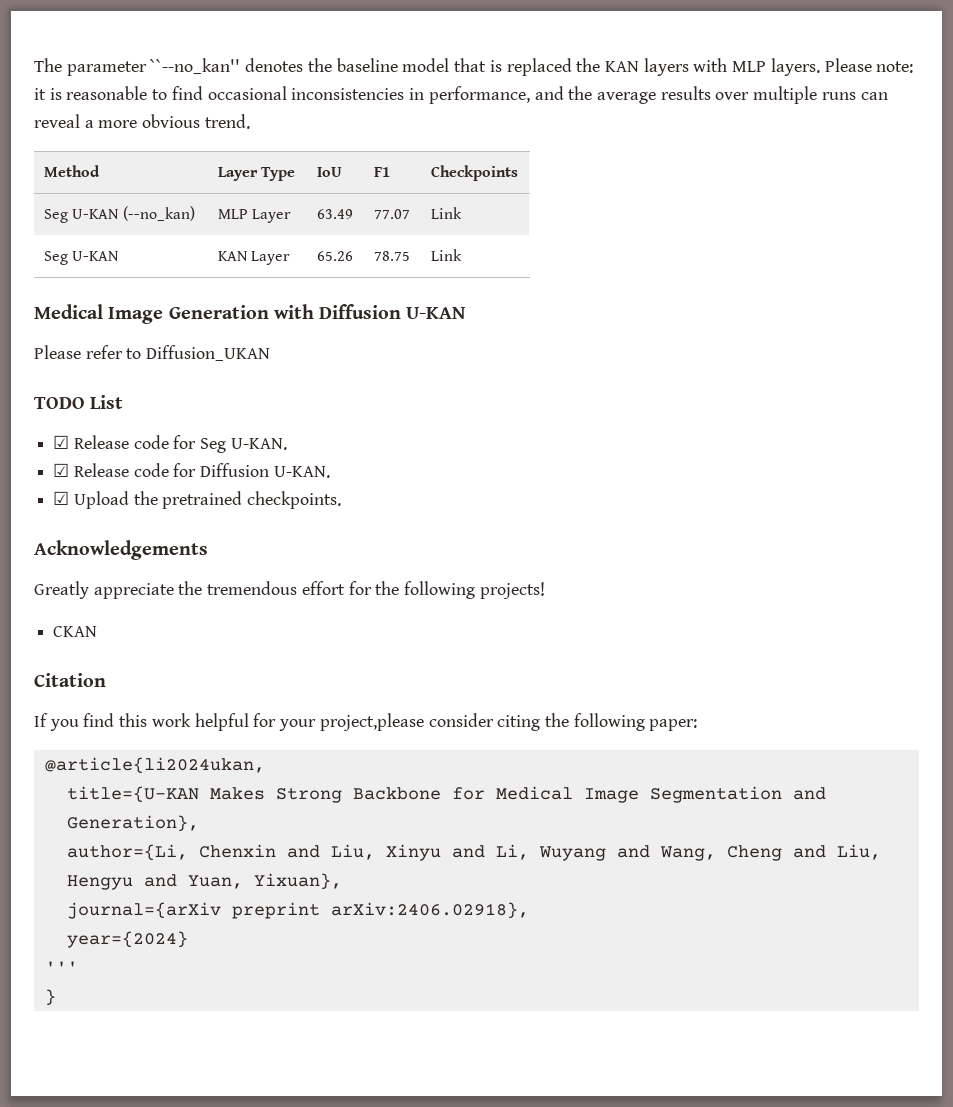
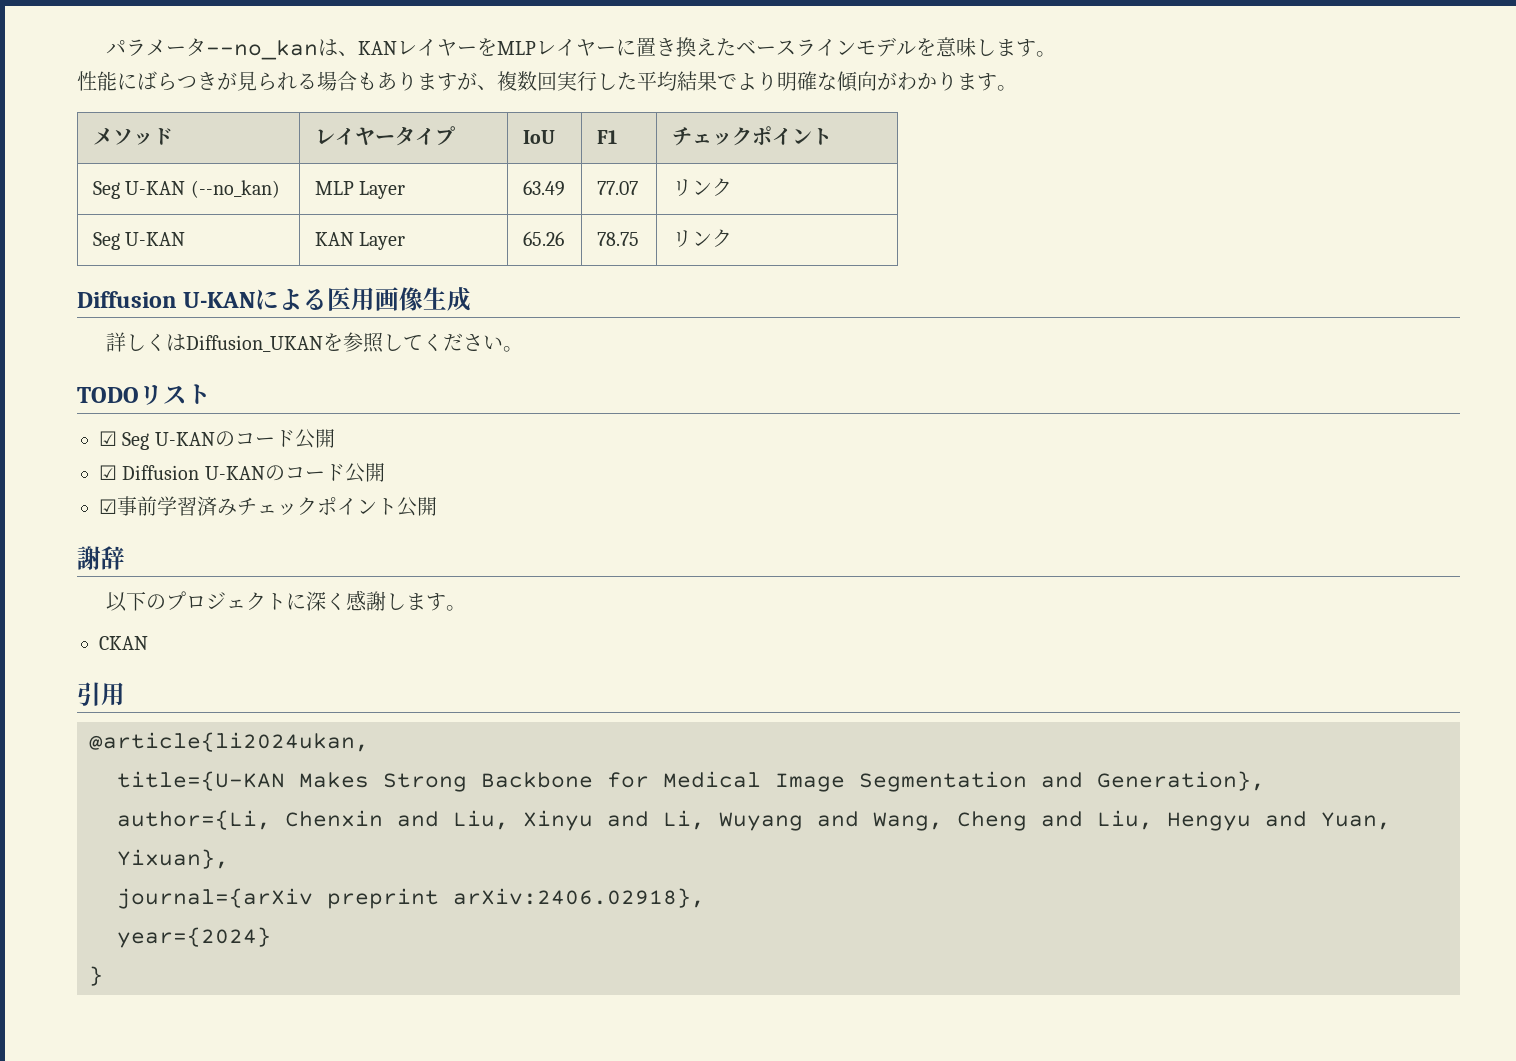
[34,58,914,76] [34,86,888,104] [34,114,250,129] [43,165,100,177] [217,167,296,181] [316,167,342,177] [373,167,390,177] [430,165,518,181] The parameter ``--no_kan'' denotes the baseline model that is replaced the KAN layers with MLP layers. Please note: it is reasonable to find occasional inconsistencies in performance, and the average results over multiple runs can reveal a more obvious trend. // Method | Layer Type | IoU | F1 | Checkpoints -> [105,37,1056,60] [77,71,1017,92] [92,128,173,145] [314,126,455,146] [522,130,555,144] [596,130,617,144] [671,126,832,146] パラメータ--no_kanは、KANレイヤーをMLPレイヤーに置き換えたベースラインモデルを意味します。 // 性能にばらつきが見られる場合もありますが、複数回実行した平均結果でより明確な傾向がわかります。 // メソッド | レイヤータイプ | IoU | F1 | チェックポイント
[430,207,462,219] Link -> [671,178,732,196] リンク
[430,249,462,261] [34,304,466,324] [34,345,271,361] Link // Medical Image Generation with Diffusion U-KAN // Please refer to Diffusion_UKAN -> [671,229,732,247] [77,287,472,311] [105,332,523,353] リンク // Diffusion U-KANによる医用画像生成 // 詳しくはDiffusion_UKANを参照してください。
[90,395,124,409] [53,435,287,453] [53,463,330,478] [53,491,342,509] [34,540,208,560] [34,581,545,599] [53,626,98,637] [34,673,106,687] [34,713,698,731] List // ☑ Release code for Seg U-KAN. // ☑ Release code for Diffusion U-KAN. // ☑ Upload the pretrained checkpoints. // Acknowledgements // Greatly appreciate the tremendous effort for the following projects! // CKAN // Citation // If you find this work helpful for your project,please consider citing the following paper: -> [139,384,211,405] [99,429,335,450] [99,463,385,483] [99,496,437,517] [77,546,125,570] [105,590,466,612] [99,636,148,650] [77,682,125,706] リスト // ☑ Seg U-KANのコード公開 // ☑ Diffusion U-KANのコード公開 // ☑事前学習済みチェックポイント公開 // 謝辞 // 以下のプロジェクトに深く感謝します。 // CKAN // 引用
[44,961,78,973] // ''' -> (271, 937) none

